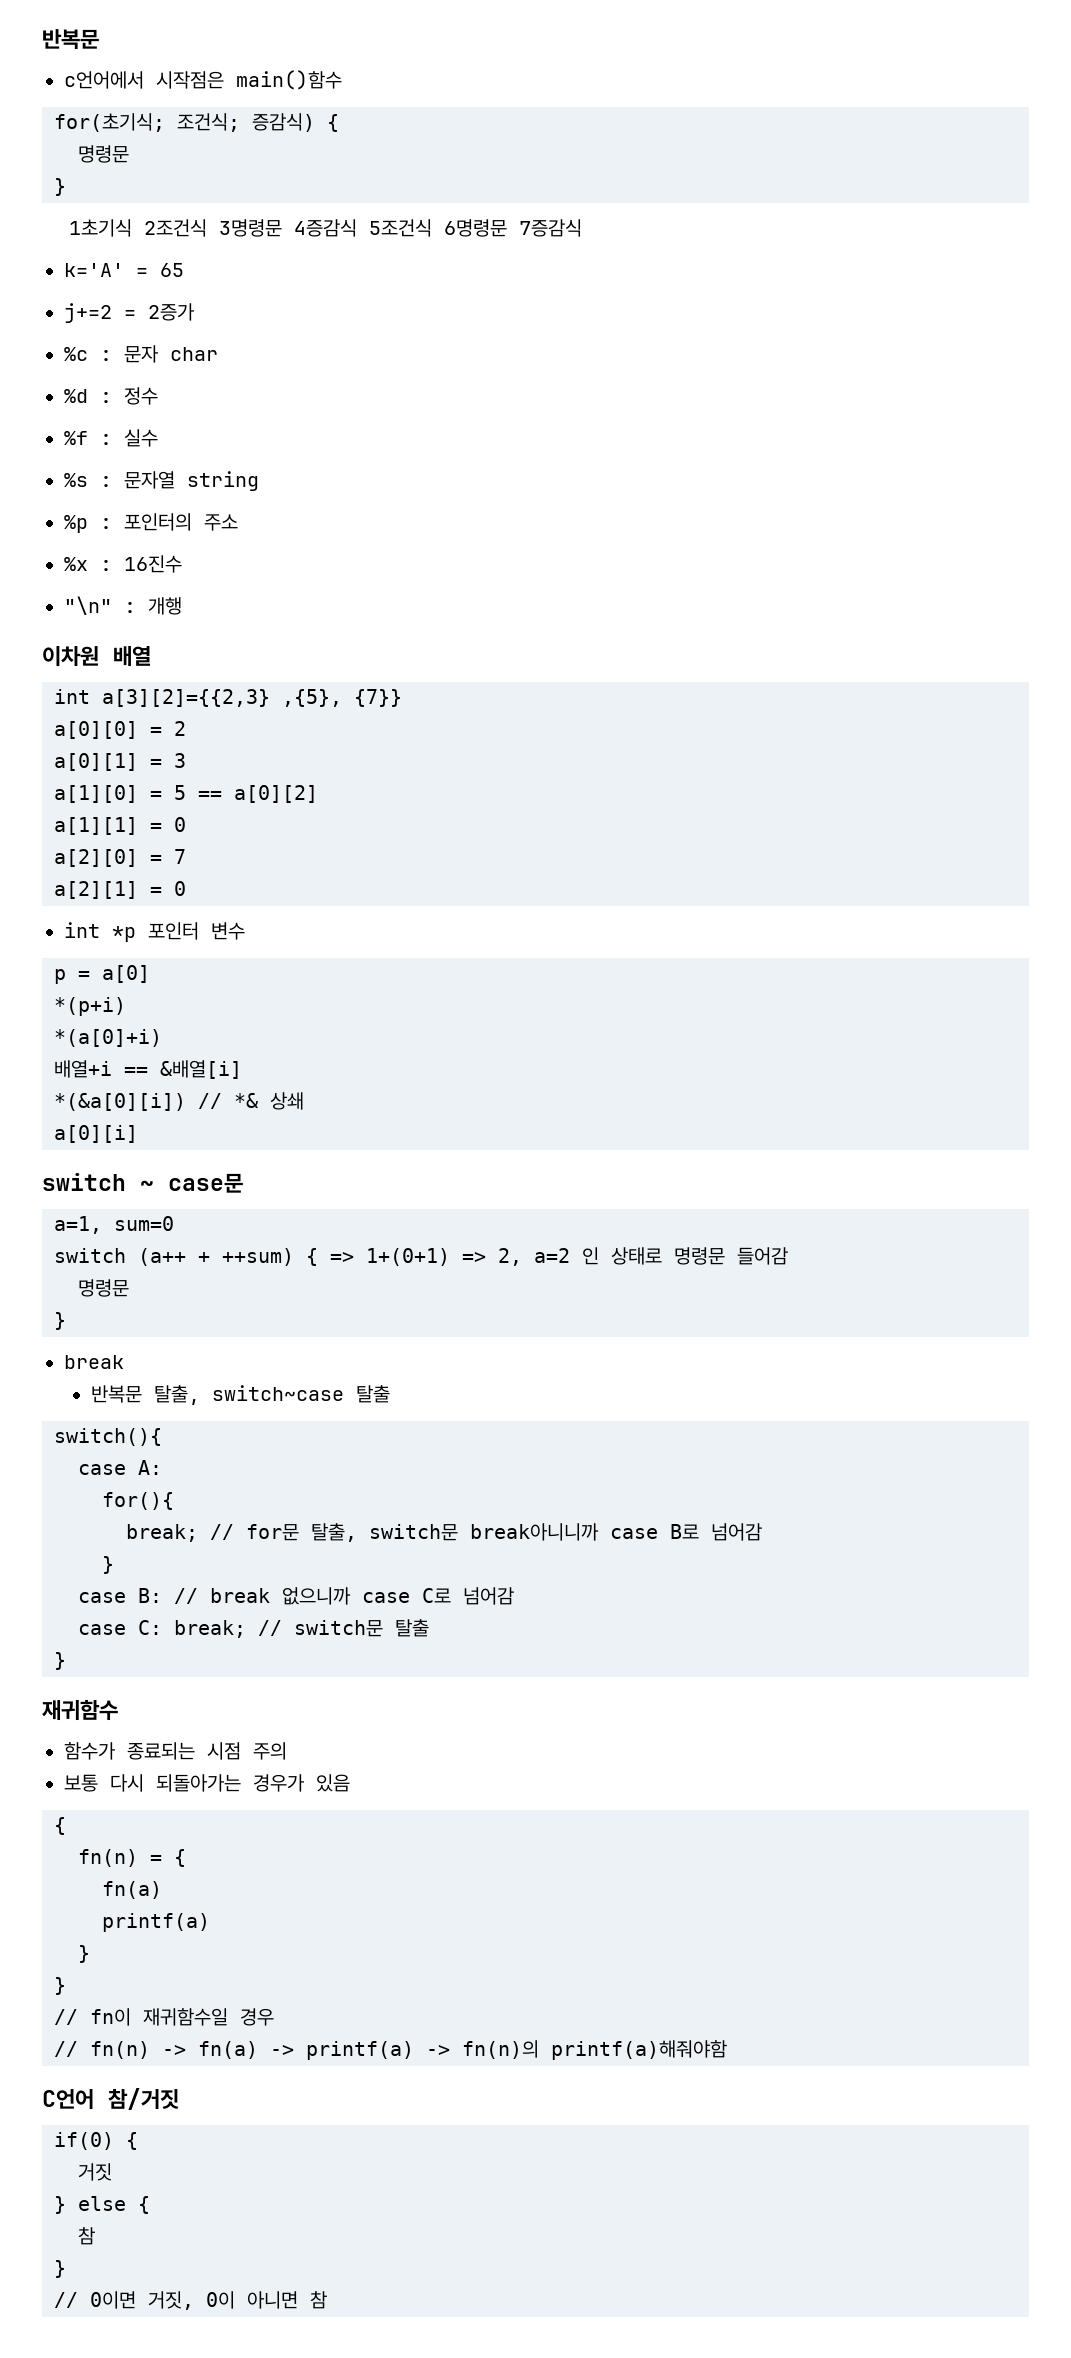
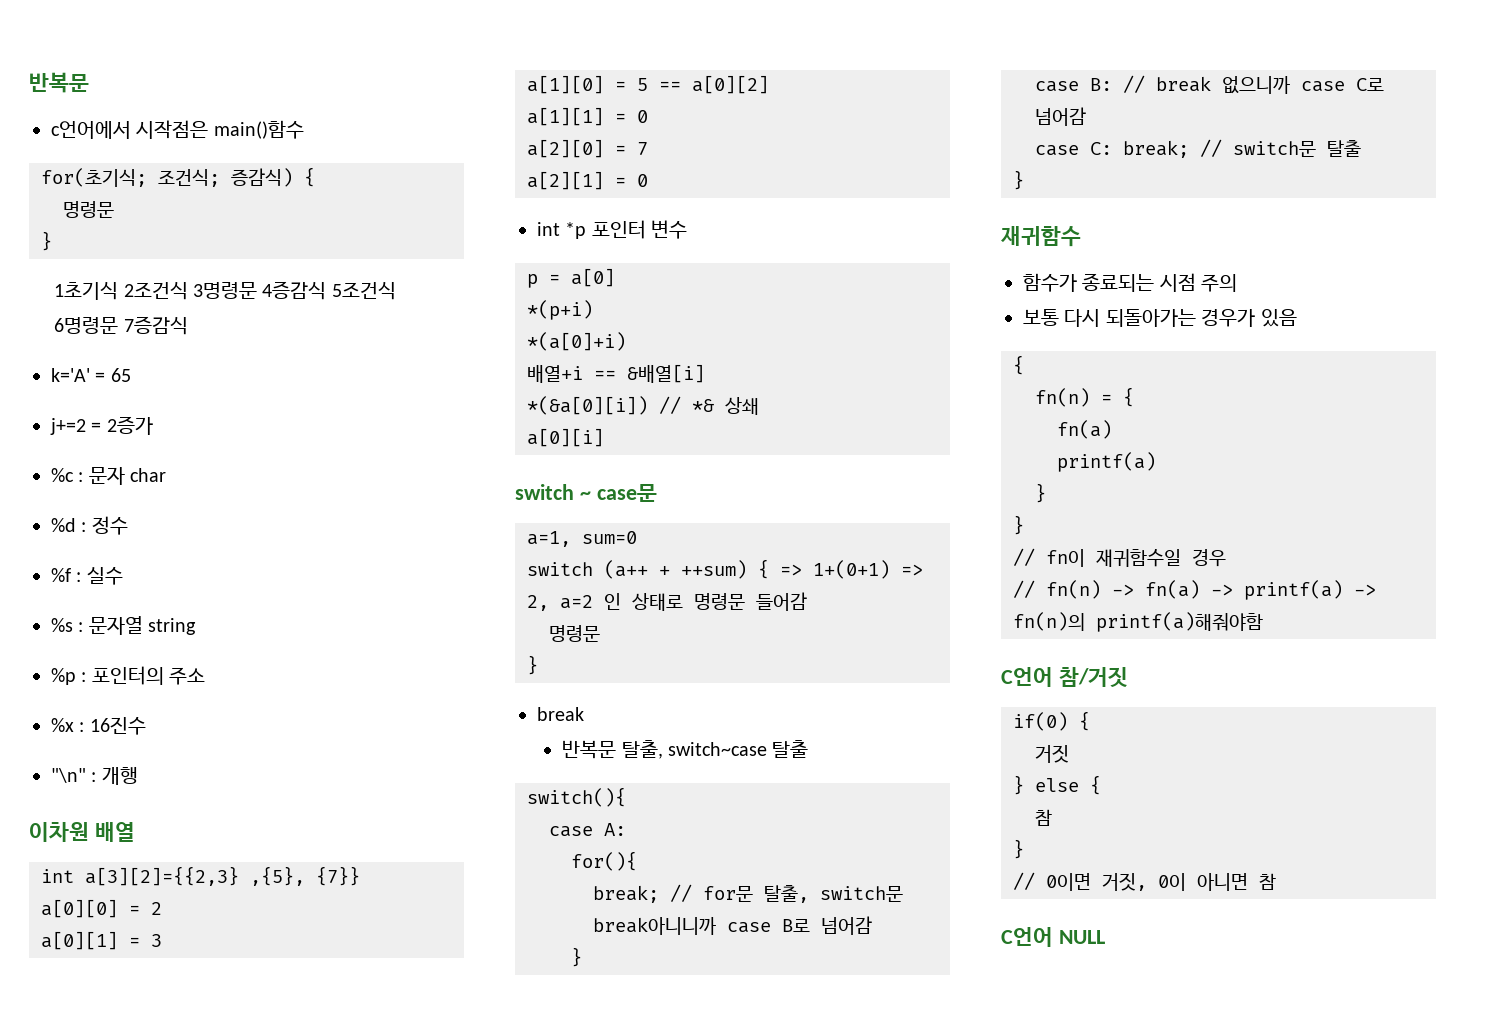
(327, 2300) none -> [1001,927,1105,947] // C언어 NULL

